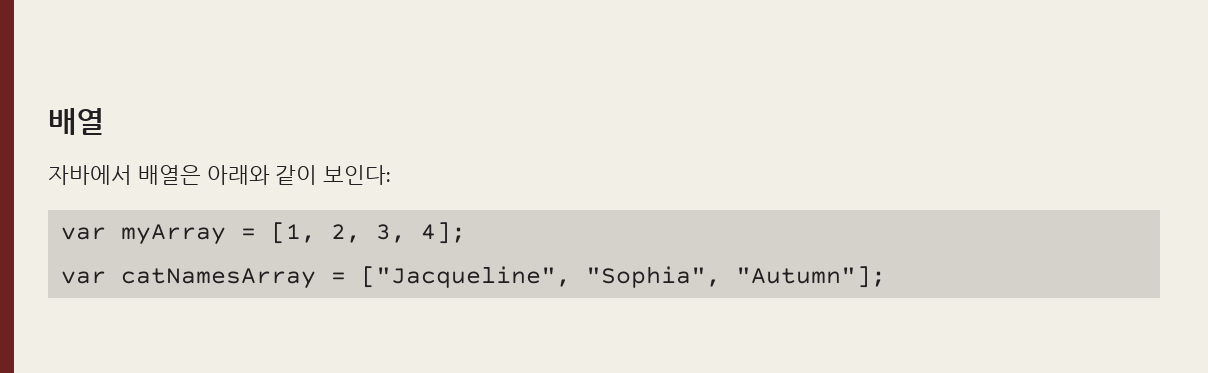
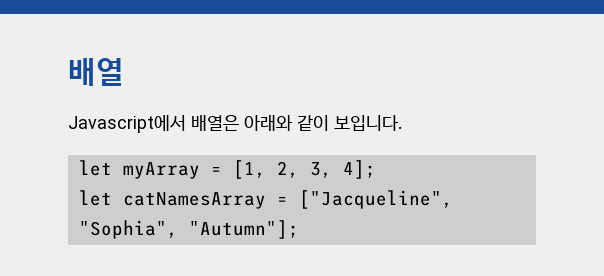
[48,165,132,185] 자바에서 -> [68,115,186,133] Javascript에서
[323,165,392,185] [60,227,106,240] 보인다: // var -> [334,115,402,131] [78,160,112,176] 보입니다. // let
[60,271,106,284] var -> [78,190,112,206] let

